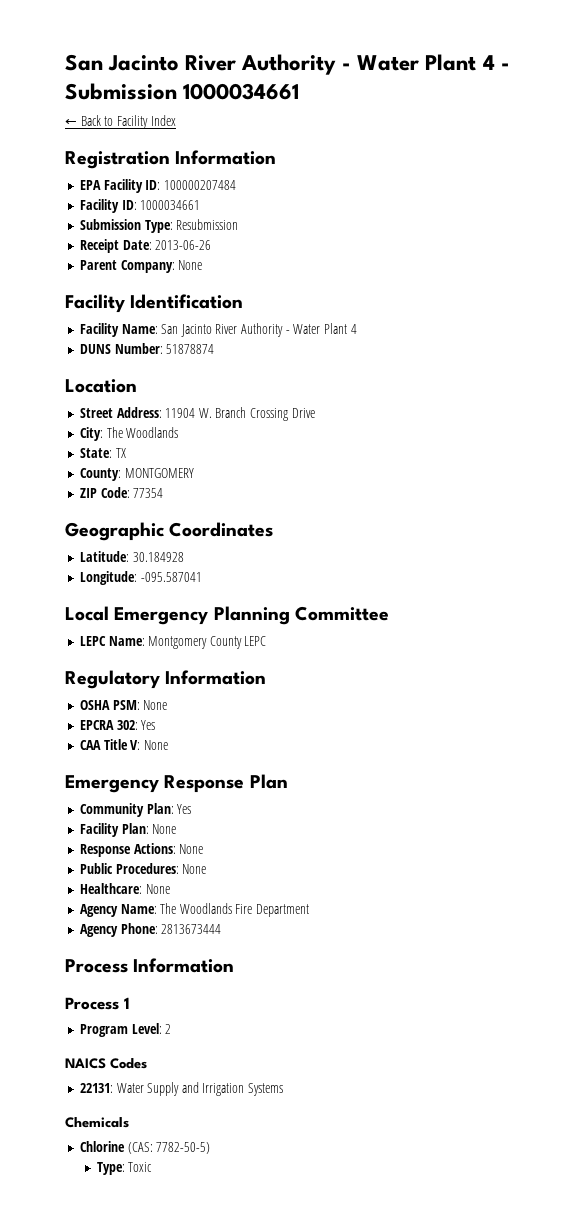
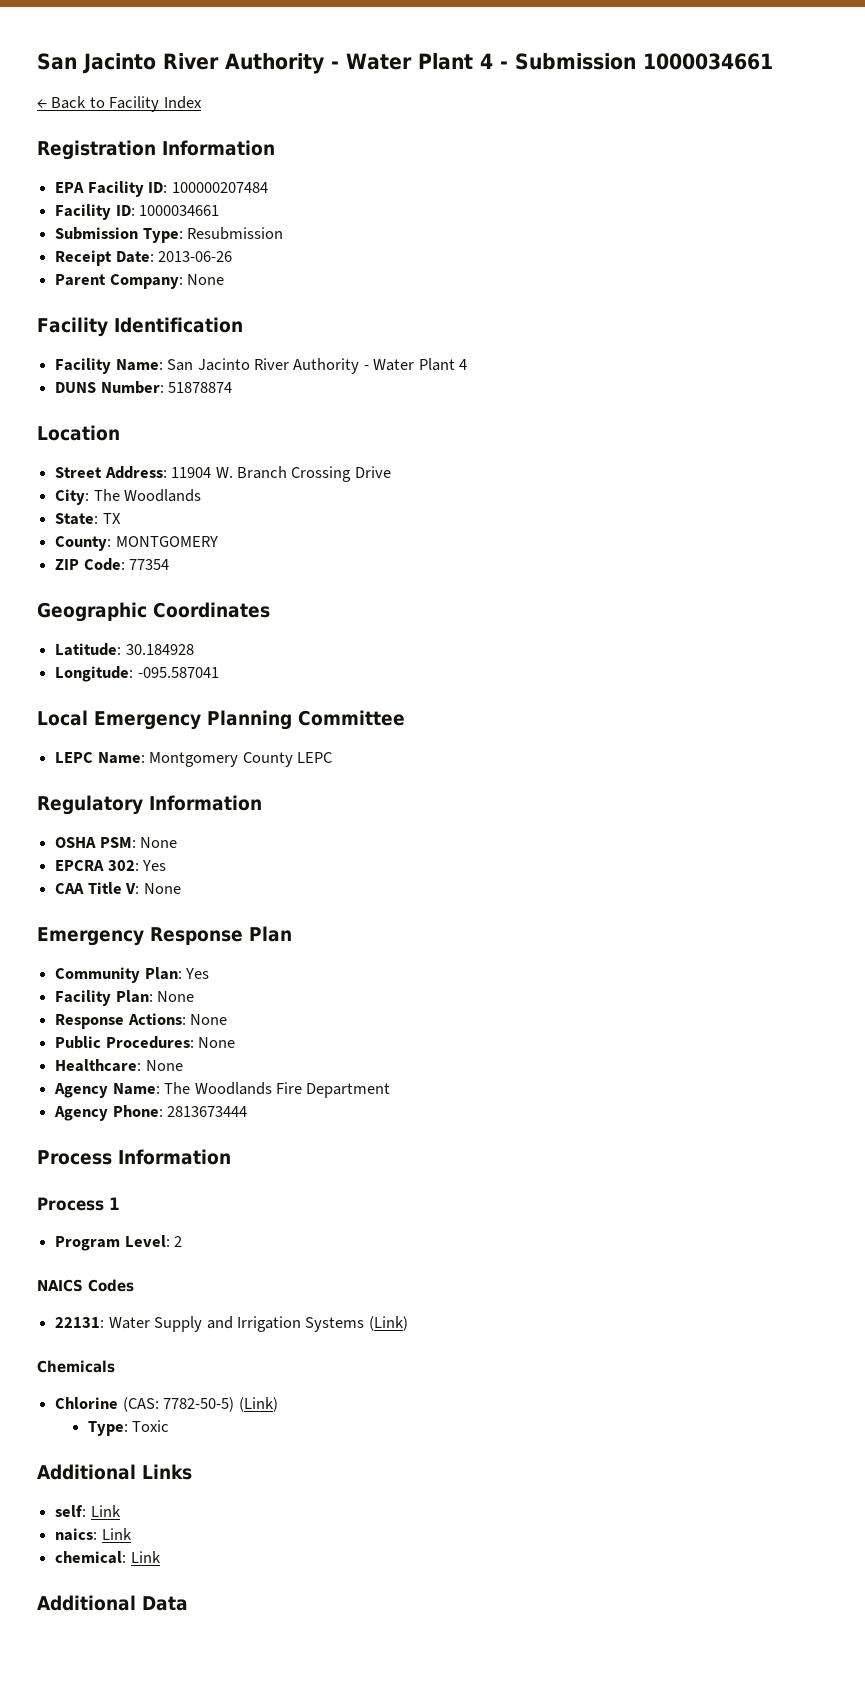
(284, 1089) none -> [368,1316,408,1331] (Link)
(211, 1148) none -> [238,1397,278,1412] (Link)
(153, 1167) none -> [37,1464,192,1480] [55,1505,121,1517] [55,1528,132,1541] [55,1551,161,1564] [37,1595,188,1611] // Additional Links // self: Link // naics: Link // chemical: Link // Additional Data

